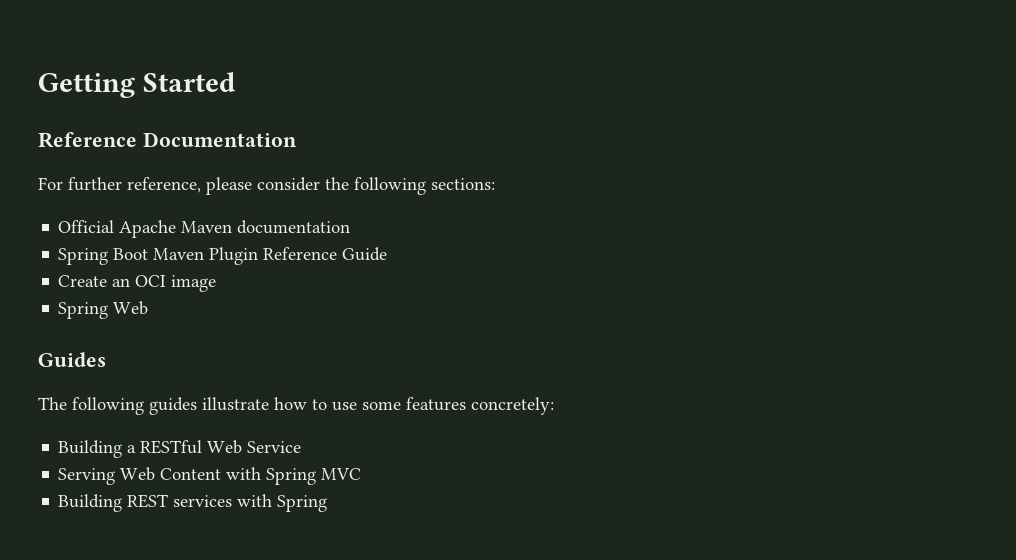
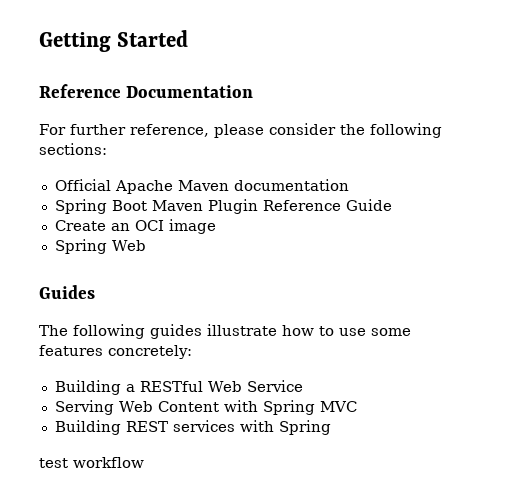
(328, 503) none -> [39,457,144,468] // test workflow

